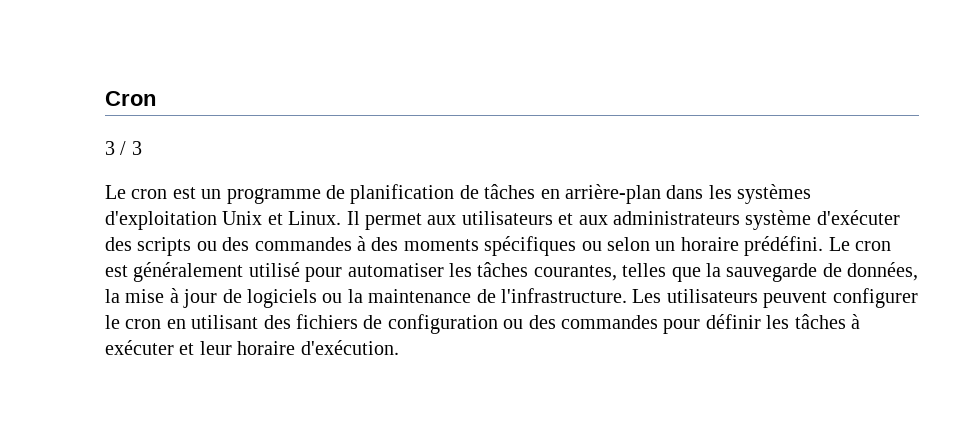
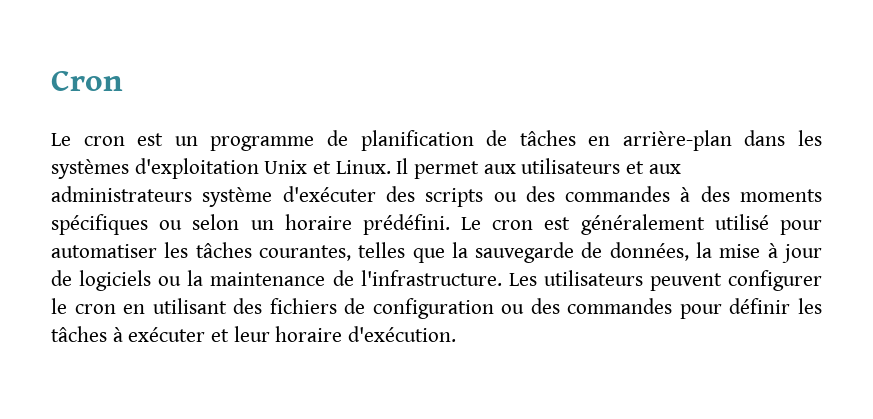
[105,141,142,155] // 3 / 3 -> (123, 80) none

